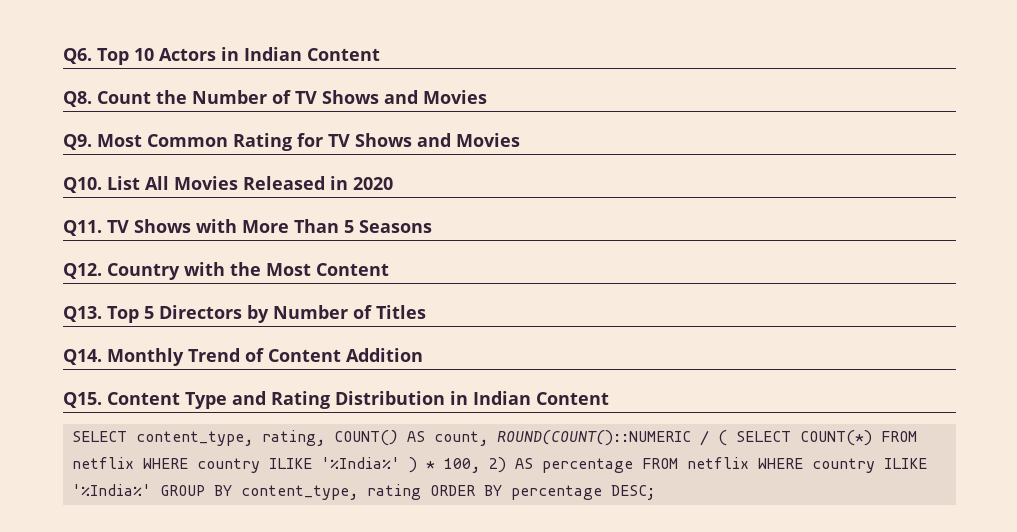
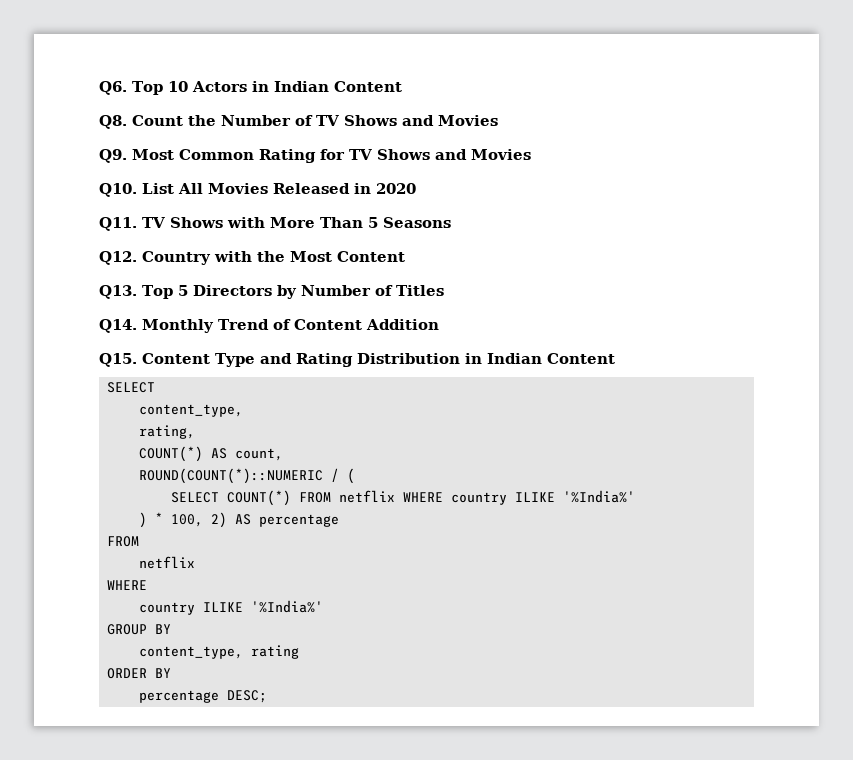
[136,431,254,446] content_type, -> [139,404,244,417] // content_type, //
[334,430,399,446] COUNT() -> [139,446,204,462] // COUNT(*)
[497,430,692,446] ROUND(COUNT()::NUMERIC -> [139,468,324,484] // ROUND(COUNT(*)::NUMERIC
(728, 438) none -> (356, 476) //
(401, 463) none -> (636, 496) //
[642,457,928,473] [72,484,152,496] FROM netflix WHERE country ILIKE '%India%' -> [107,536,140,547] [139,556,196,569] [107,580,148,590] [139,600,324,615] // FROM // netflix // WHERE // country ILIKE '%India%' //
(233, 490) none -> (172, 629) //
(422, 492) none -> (300, 652) //
(503, 490) none -> (172, 673) //

